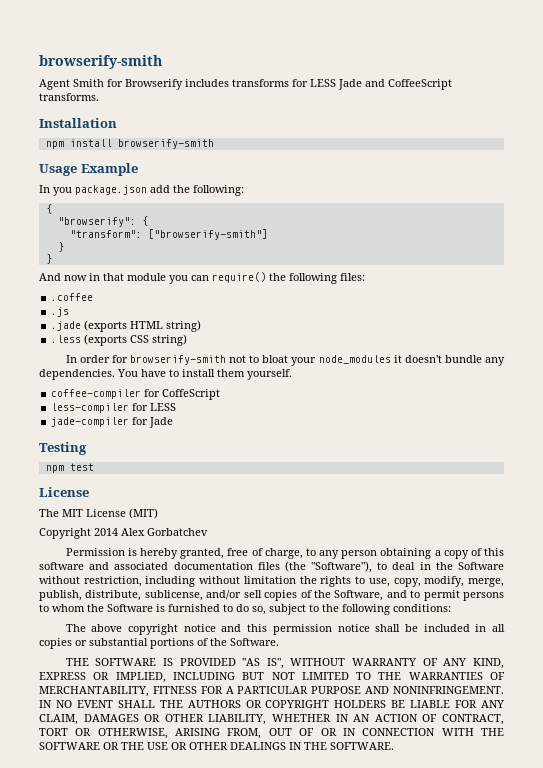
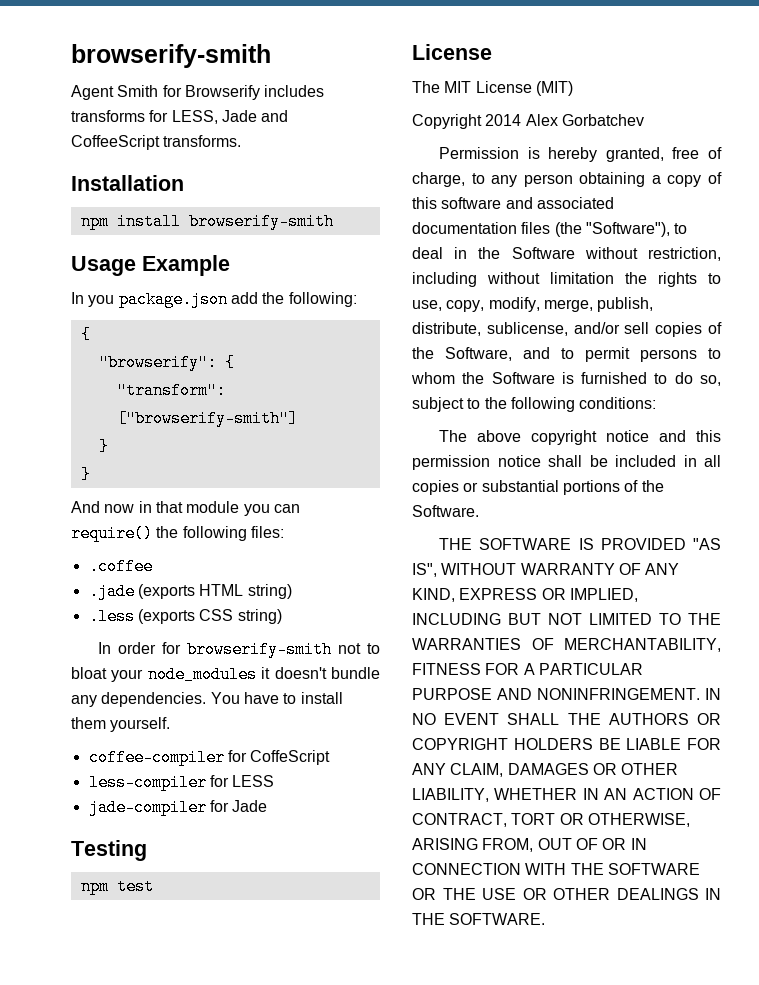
[310,79,336,87] LESS -> [171,110,218,124] LESS,
[51,307,70,317] // .js -> (153, 566) none

